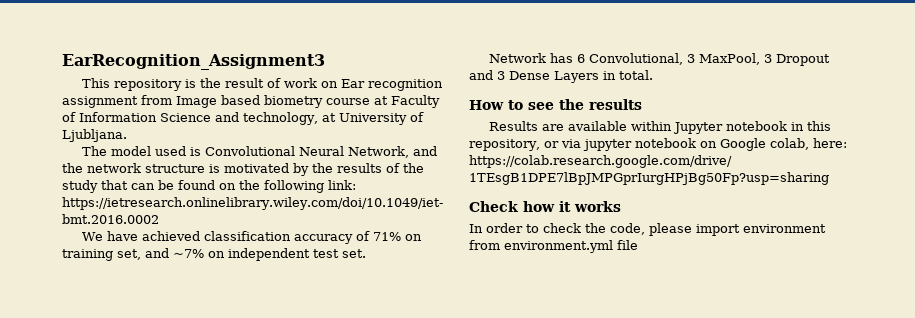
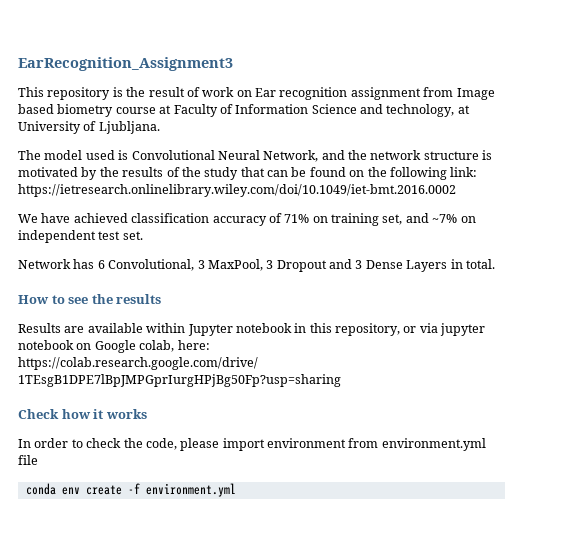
(638, 245) none -> [25,483,236,497] // conda env create -f environment.yml

